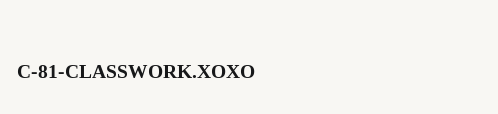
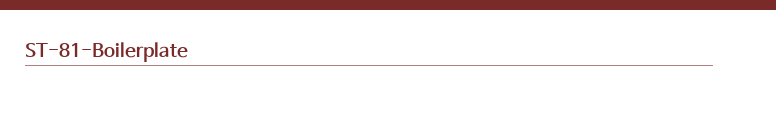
[17,65,255,78] C-81-CLASSWORK.XOXO -> [25,42,188,62] ST-81-Boilerplate

